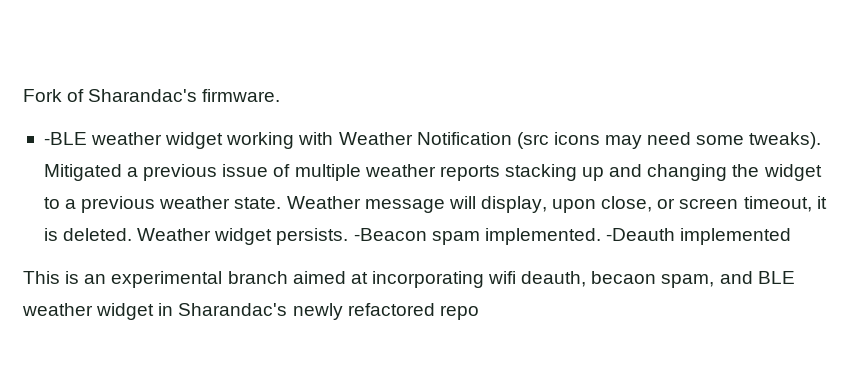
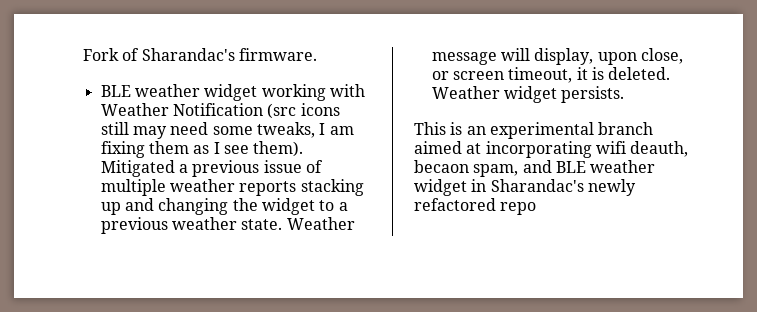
[43,132,87,145] -BLE -> [100,85,131,97] BLE
(600, 138) none -> [100,122,129,135] still
[749,132,822,149] tweaks). -> [256,122,354,138] [100,141,304,158] tweaks, I am fixing them as I see them).
[353,228,792,245] -Beacon spam implemented. -Deauth implemented -> (625, 94) none

